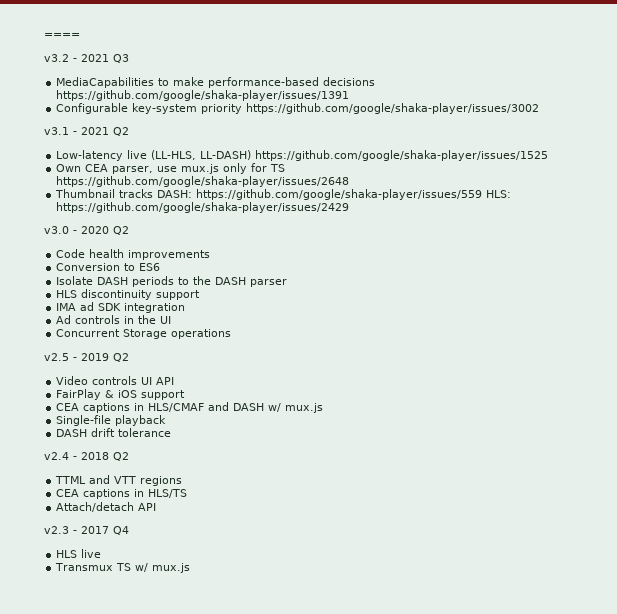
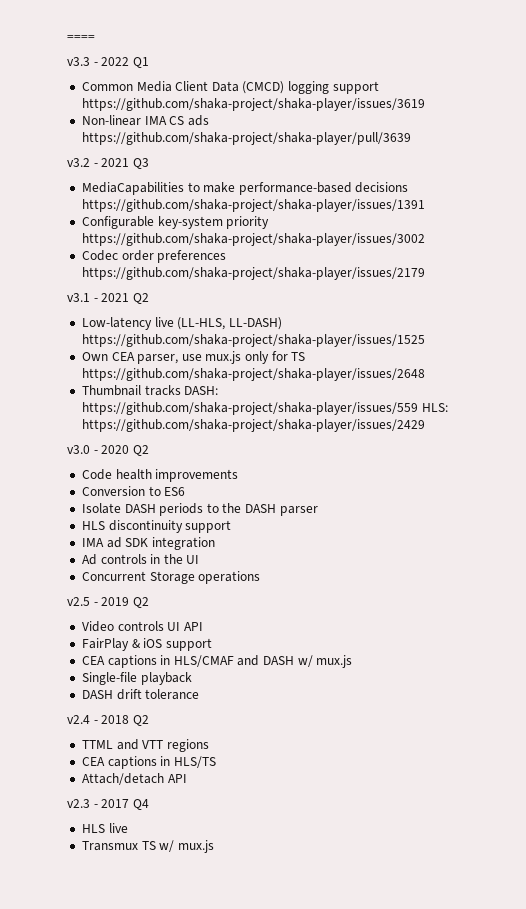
(80, 35) none -> [67,57,149,68] [81,81,379,94] [81,98,425,111] [81,115,209,126] [81,132,411,145] // v3.3 - 2022 Q1 // Common Media Client Data (CMCD) logging support https://github.com/shaka-project/shaka-player/issues/3619 // Non-linear IMA CS ads https://github.com/shaka-project/shaka-player/pull/3639
[56,90,350,101] https://github.com/google/shaka-player/issues/1391 -> [81,199,425,212] https://github.com/shaka-project/shaka-player/issues/1391
[246,103,540,114] https://github.com/google/shaka-player/issues/3002 -> [81,233,425,246] [81,250,227,263] [81,267,425,280] https://github.com/shaka-project/shaka-player/issues/3002 // Codec order preferences https://github.com/shaka-project/shaka-player/issues/2179
[255,150,549,161] https://github.com/google/shaka-player/issues/1525 -> [81,334,425,347] https://github.com/shaka-project/shaka-player/issues/1525
[56,176,350,187] https://github.com/google/shaka-player/issues/2648 -> [81,368,425,381] https://github.com/shaka-project/shaka-player/issues/2648
[196,189,512,200] [56,202,350,213] https://github.com/google/shaka-player/issues/559 HLS: https://github.com/google/shaka-player/issues/2429 -> [81,402,448,415] [81,419,425,432] https://github.com/shaka-project/shaka-player/issues/559 HLS: https://github.com/shaka-project/shaka-player/issues/2429

